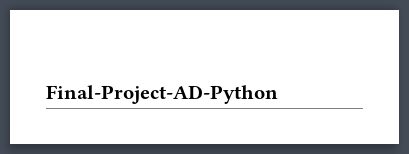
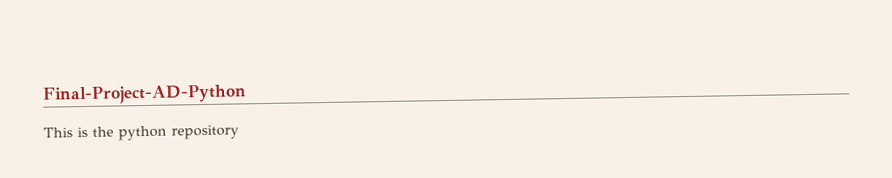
(278, 94) none -> [43,124,239,141] // This is the python repository

